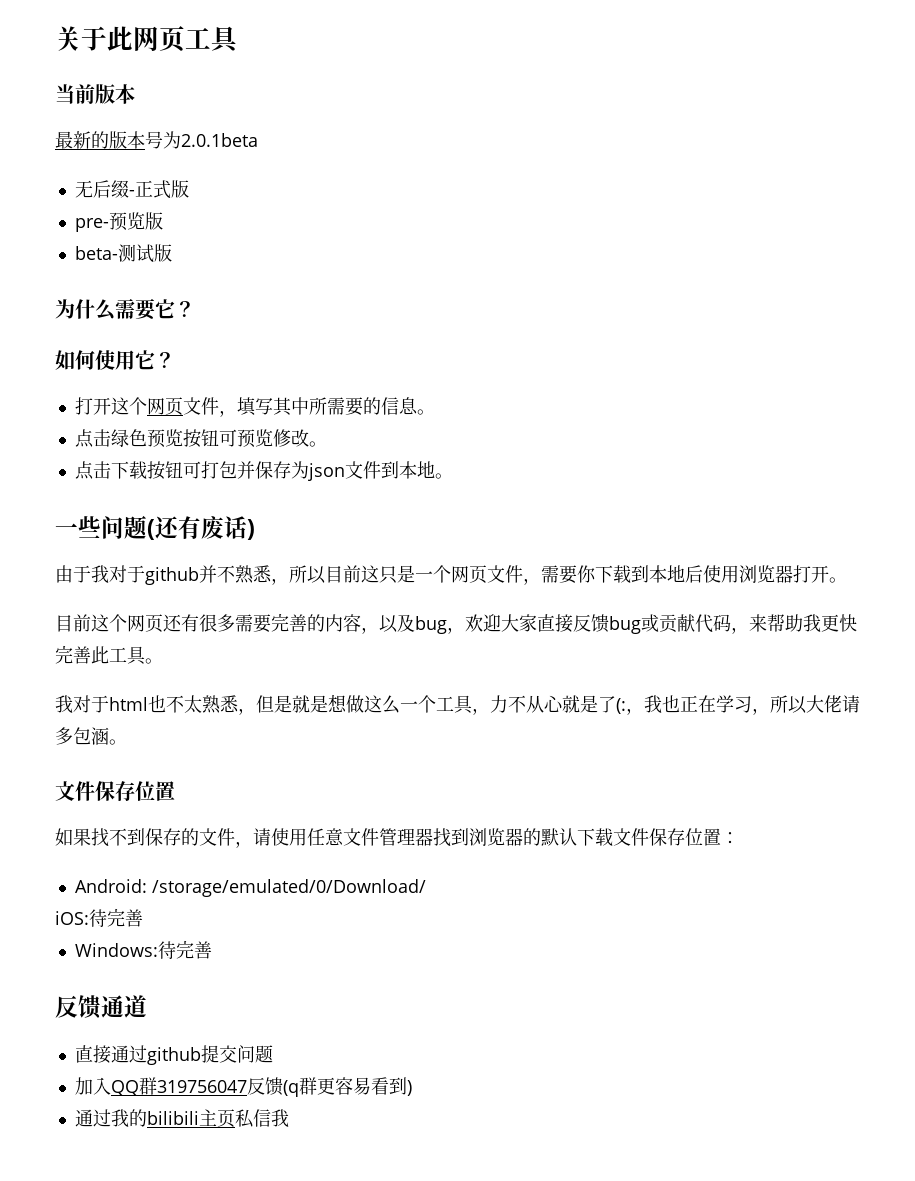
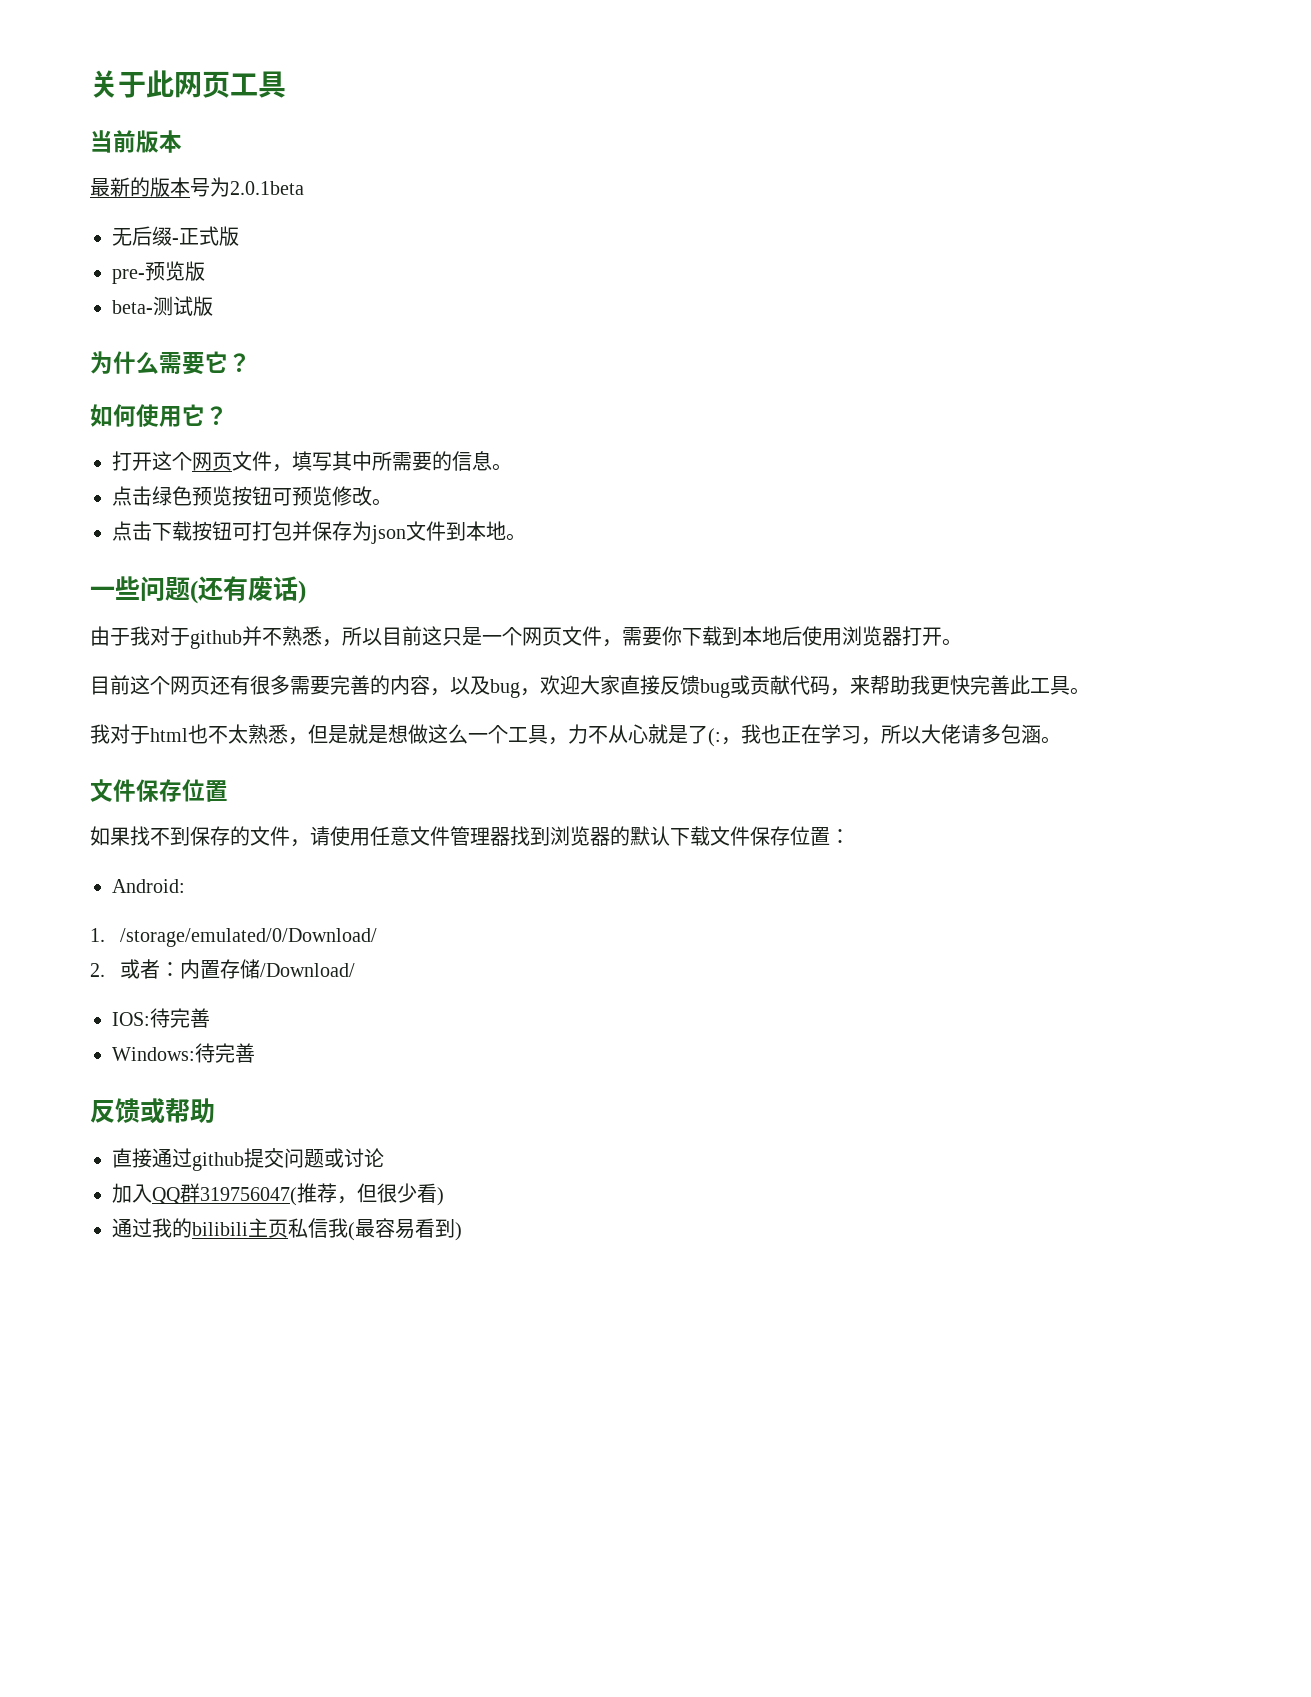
(147, 886) none -> [90,928,105,942] // 1.
[55,911,89,925] iOS: -> [90,959,355,979] [112,1012,150,1026] 2.或者：内置存储/Download/ // IOS:
[101,995,147,1018] 通道 -> [140,1098,215,1124] 或帮助
(273, 1054) none -> [324,1148,384,1168] 或讨论
[156,1077,407,1097] 319756047反馈(q群更容易看到 -> [200,1183,437,1206] 319756047(推荐，但很少看
(289, 1118) none -> [348,1218,462,1241] (最容易看到)

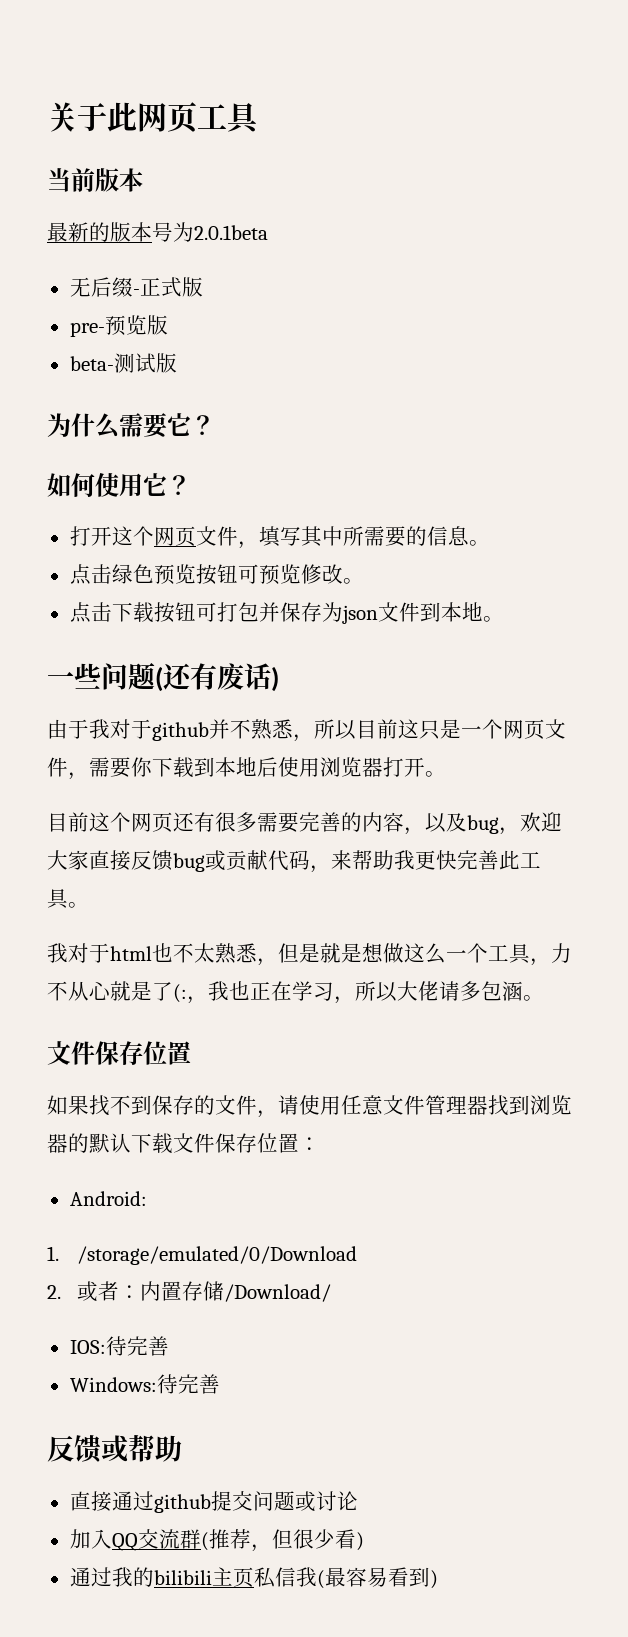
[119,928,377,947] /storage/emulated/0/Download/ -> [77,1246,358,1265] /storage/emulated/0/Download
[180,1183,297,1206] 群319756047( -> [137,1529,209,1551] 交流群(

